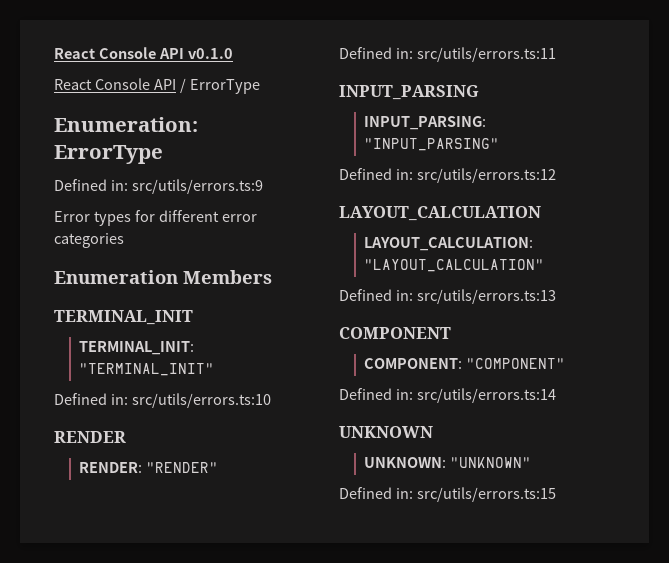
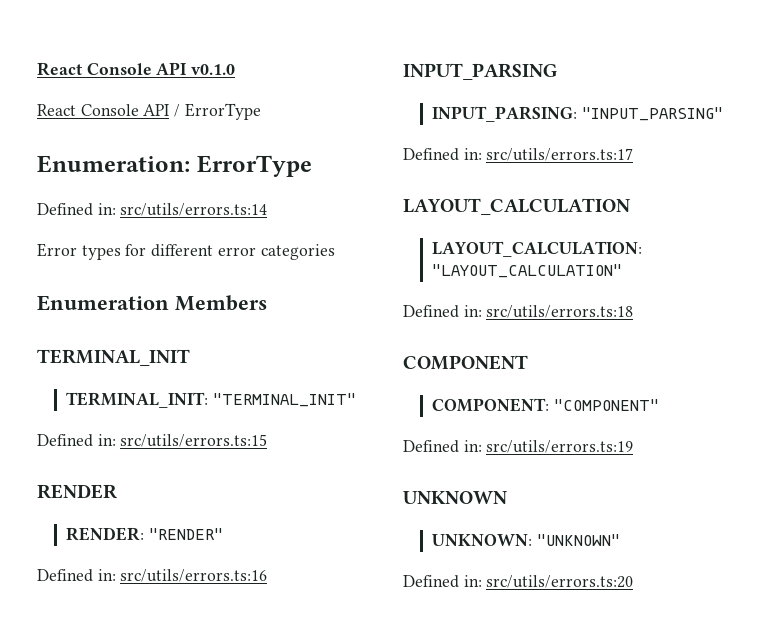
[131,179,263,194] src/utils/errors.ts:9 -> [120,203,268,216] src/utils/errors.ts:14
[131,393,271,408] src/utils/errors.ts:10 -> [120,434,268,447] src/utils/errors.ts:15
[416,47,556,62] src/utils/errors.ts:11 -> [120,569,268,582] src/utils/errors.ts:16
[416,168,556,183] src/utils/errors.ts:12 -> [486,148,634,161] src/utils/errors.ts:17
[416,289,556,304] src/utils/errors.ts:13 -> [486,305,634,318] src/utils/errors.ts:18
[416,388,556,403] src/utils/errors.ts:14 -> [486,440,634,453] src/utils/errors.ts:19
[416,487,556,502] src/utils/errors.ts:15 -> [486,575,634,588] src/utils/errors.ts:20

